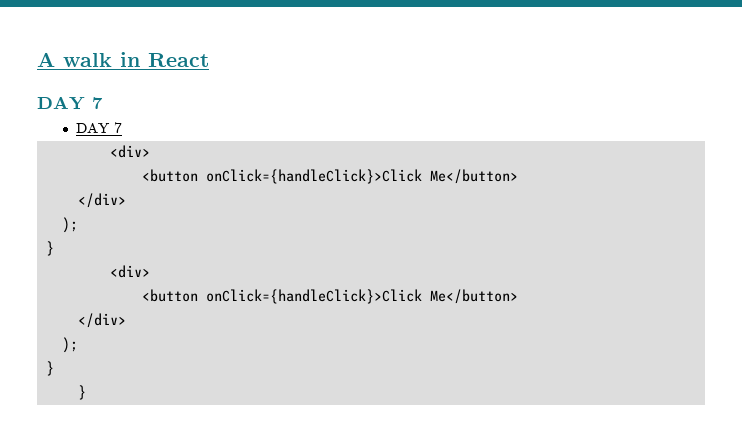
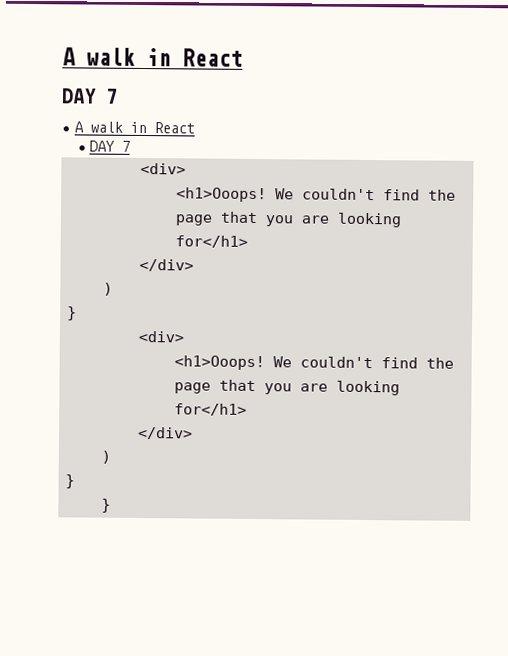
[37,52,209,67] [37,96,103,110] A walk in React // DAY 7 -> [62,47,243,67] [61,88,118,104] [74,121,196,134] A walk in React // DAY 7 // A walk in React
[141,169,518,184] [77,193,126,208] [61,217,78,233] <button onClick={handleClick}>Click Me</button> // </div> // ); -> [176,187,457,203] [175,211,403,228] [175,235,249,248] [139,258,195,272] [103,282,114,296] <h1>Ooops! We couldn't find the page that you are looking for</h1> // </div> // )
[141,289,518,304] [77,313,126,328] [61,337,78,353] <button onClick={handleClick}>Click Me</button> // </div> // ); -> [174,355,455,371] [174,379,401,396] [174,403,248,416] [138,426,194,440] [101,450,112,464] <h1>Ooops! We couldn't find the page that you are looking for</h1> // </div> // )

